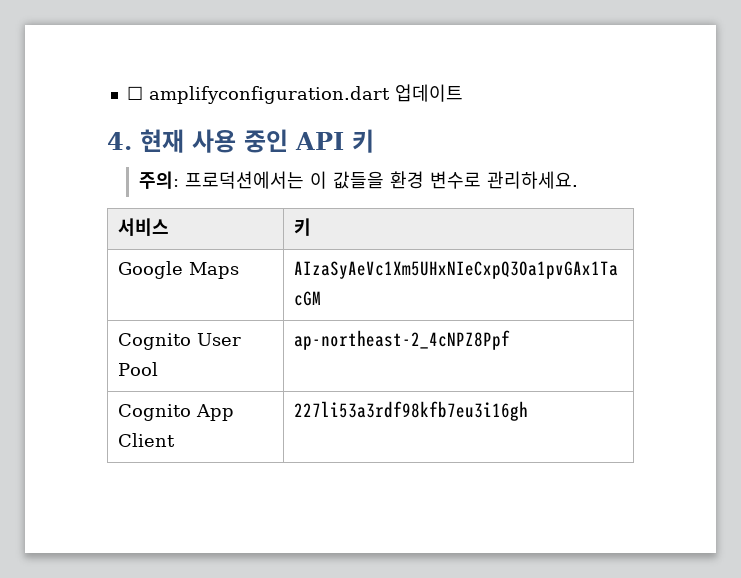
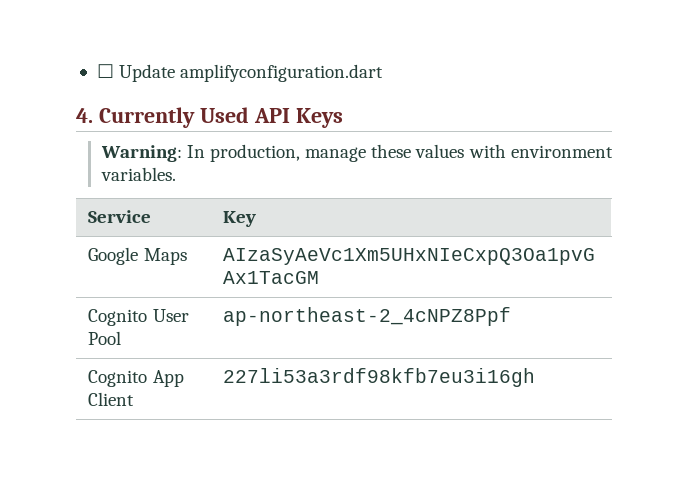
(143, 93) none -> [119,64,176,82] Update
[394,84,463,102] 업데이트 -> (384, 73) none
[140,129,374,153] [138,171,578,189] [117,218,169,236] [293,218,311,236] 현재 사용 중인 API 키 // 주의: 프로덕션에서는 이 값들을 환경 변수로 관리하세요. // 서비스 | 키 -> [98,107,343,128] [100,144,613,162] [100,167,176,181] [88,210,152,223] [223,211,257,227] Currently Used API Keys // Warning: In production, manage these values with environment variables. // Service | Key

